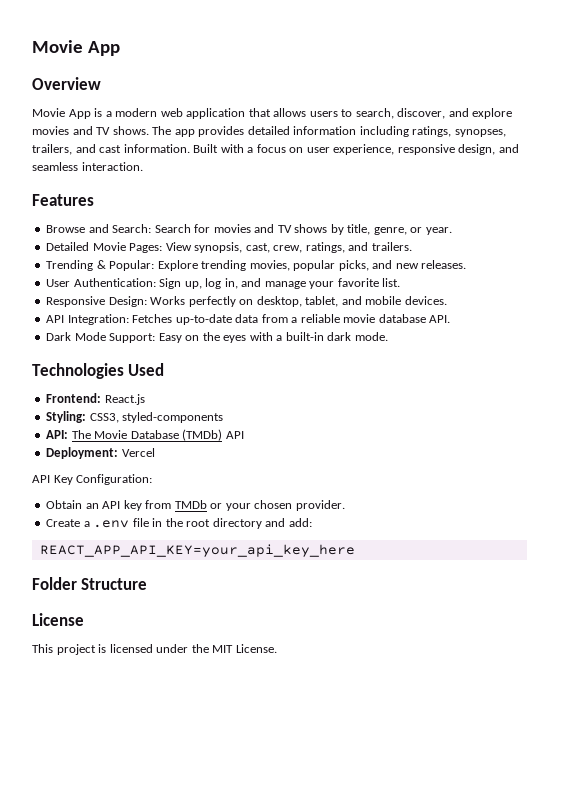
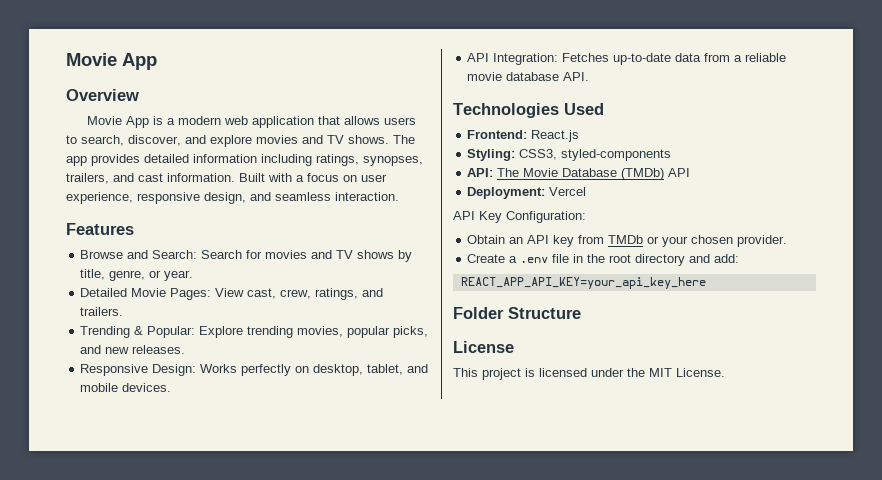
[194,242,243,253] synopsis, -> (245, 292) none
[46,278,401,289] // User Authentication: Sign up, log in, and manage your favorite list. -> (186, 349) none
[46,332,388,343] // Dark Mode Support: Easy on the eyes with a built-in dark mode. -> (590, 76) none

